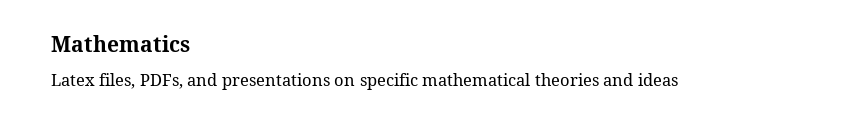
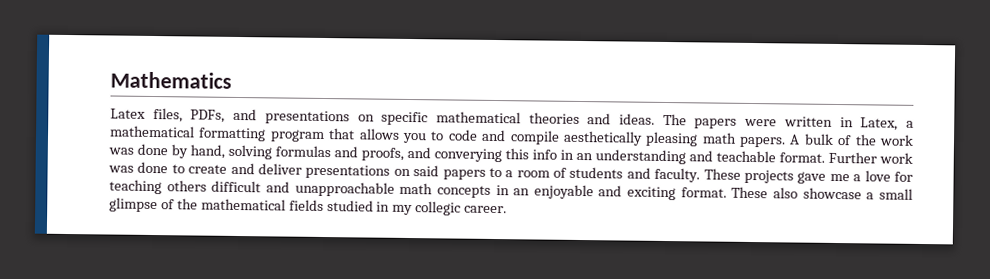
[637,73,678,86] ideas -> [619,113,915,131] [110,125,915,148] [108,143,913,165] [108,161,914,184] [109,179,913,201] [109,197,508,216] ideas. The papers were written in Latex, a mathematical formatting program that allows you to code and compile aesthetically pleasing math papers. A bulk of the work was done by hand, solving formulas and proofs, and converying this info in an understanding and teachable format. Further work was done to create and deliver presentations on said papers to a room of students and faculty. These projects gave me a love for teaching others difficult and unapproachable math concepts in an enjoyable and exciting format. These also showcase a small glimpse of the mathematical fields studied in my collegic career.

